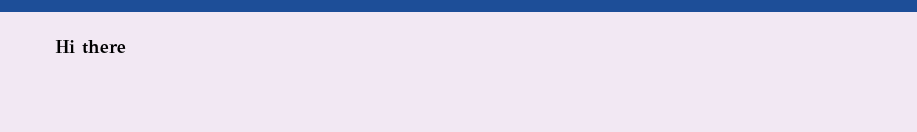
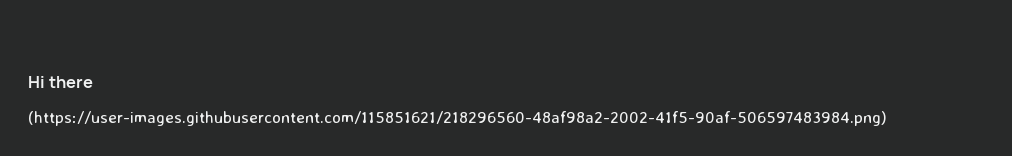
(126, 47) none -> [28,111,887,126] // (https://user-images.githubusercontent.com/115851621/218296560-48af98a2-2002-41f5-90af-506597483984.png)

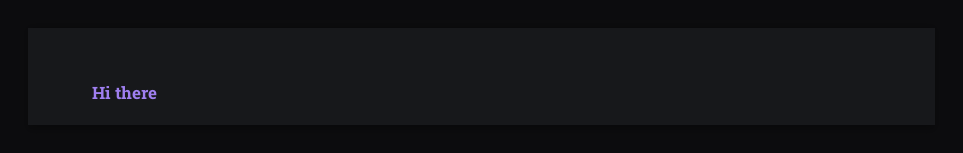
[28,111,887,126] // (https://user-images.githubusercontent.com/115851621/218296560-48af98a2-2002-41f5-90af-506597483984.png) -> (157, 93) none

